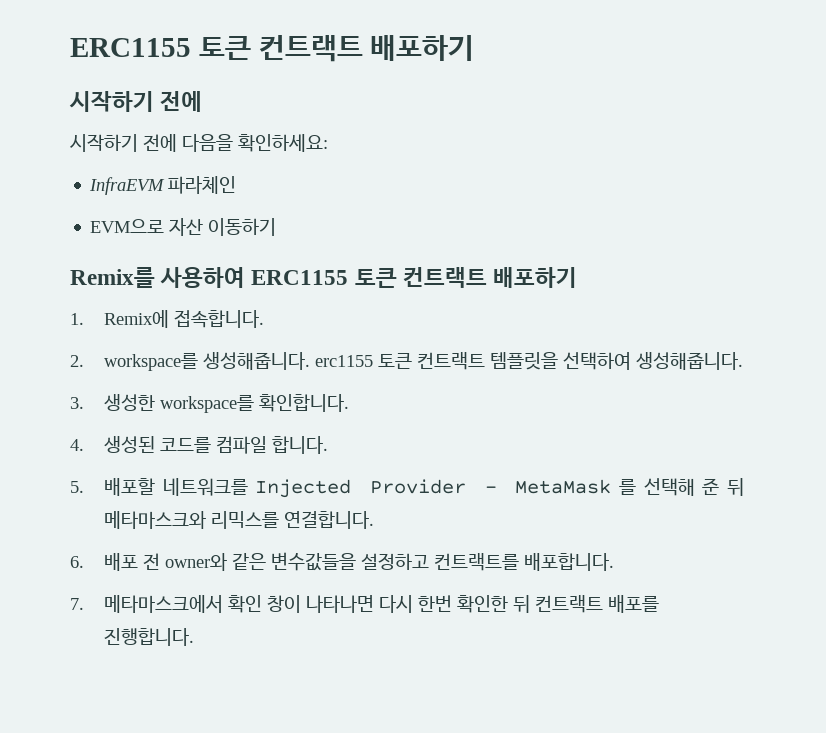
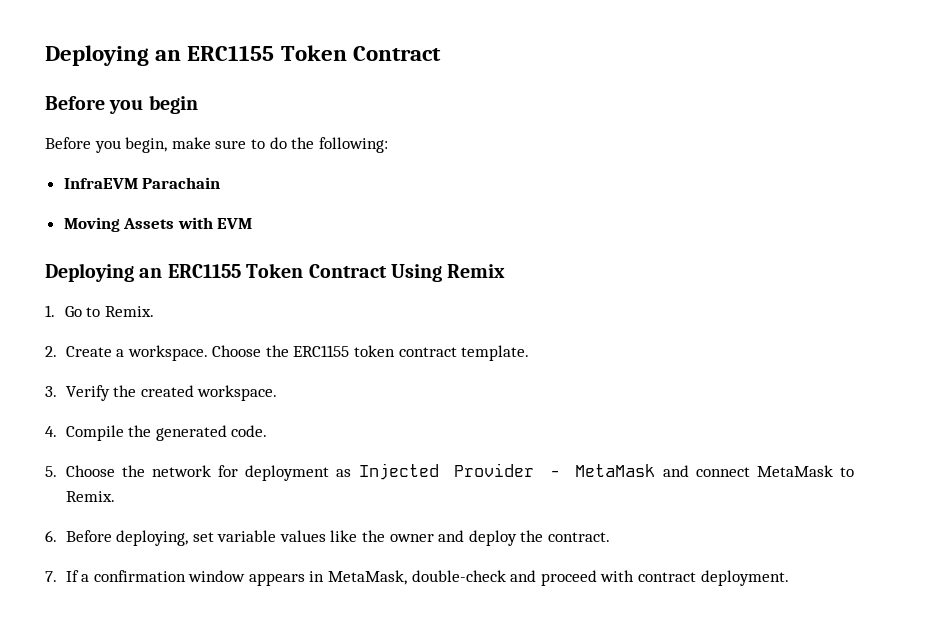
[70,35,475,62] [69,91,203,112] [70,134,328,152] [89,176,237,195] [90,218,277,236] [70,267,578,288] [70,310,264,328] [70,352,743,371] [70,394,349,413] [70,436,328,454] [70,478,744,498] [103,511,374,529] [70,552,614,571] [70,595,659,613] [103,628,194,646] ERC1155 토큰 컨트랙트 배포하기 // 시작하기 전에 // 시작하기 전에 다음을 확인하세요: // InfraEVM 파라체인 // EVM으로 자산 이동하기 // Remix를 사용하여 ERC1155 토큰 컨트랙트 배포하기 // 1. Remix에 접속합니다. // 2. workspace를 생성해줍니다. erc1155 토큰 컨트랙트 템플릿을 선택하여 생성해줍니다. // 3. 생성한 workspace를 확인합니다. // 4. 생성된 코드를 컴파일 합니다. // 5. 배포할 네트워크를 Injected Provider - MetaMask 를 선택해 준 뒤 메타마스크와 리믹스를 연결합니다. // 6. 배포 전 owner와 같은 변수값들을 설정하고 컨트랙트를 배포합니다. // 7. 메타마스크에서 확인 창이 나타나면 다시 한번 확인한 뒤 컨트랙트 배포를 진행합니다. -> [45,45,441,66] [45,95,198,114] [45,137,388,153] [63,177,221,189] [63,217,253,232] [45,263,506,282] [45,305,154,317] [45,345,530,361] [45,385,278,401] [45,425,268,441] [45,463,855,481] [65,491,115,502] [45,530,610,546] [45,570,789,586] Deploying an ERC1155 Token Contract // Before you begin // Before you begin, make sure to do the following: // InfraEVM Parachain // Moving Assets with EVM // Deploying an ERC1155 Token Contract Using Remix // 1. Go to Remix. // 2. Create a workspace. Choose the ERC1155 token contract template. // 3. Verify the created workspace. // 4. Compile the generated code. // 5. Choose the network for deployment as Injected Provider - MetaMask and connect MetaMask to Remix. // 6. Before deploying, set variable values like the owner and deploy the contract. // 7. If a confirmation window appears in MetaMask, double-check and proceed with contract deployment.

